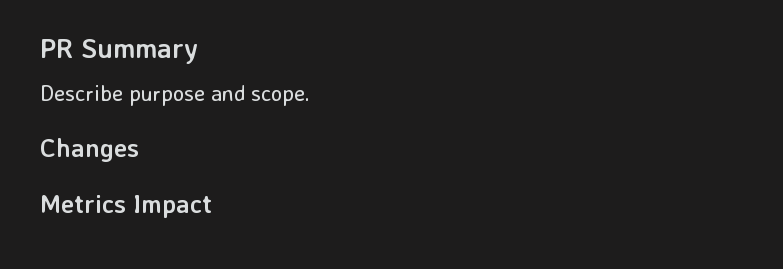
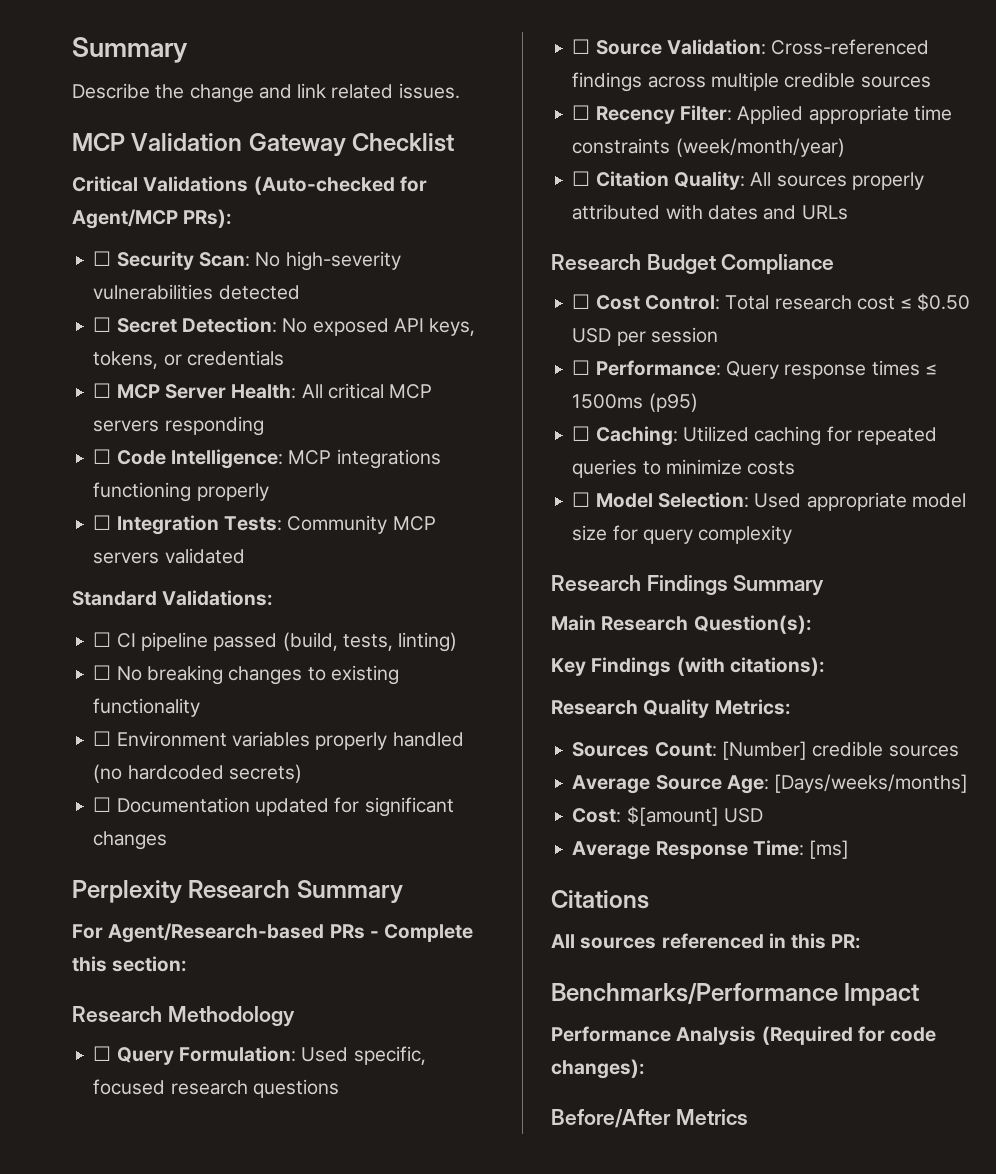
[40,39,73,58] PR -> (72, 50) none
[129,85,310,106] [40,138,139,162] [40,195,212,218] purpose and scope. // Changes // Metrics Impact -> [155,83,460,103] [72,133,455,156] [72,176,427,195] [72,209,233,229] [93,251,401,271] [93,284,300,300] [93,317,476,336] [93,350,284,369] [93,383,433,399] [93,416,264,436] [93,449,441,469] [93,482,269,502] [93,515,436,535] [93,548,245,564] [72,590,274,606] [93,632,458,652] [93,665,399,685] [93,698,201,717] [93,731,464,750] [93,764,302,783] [93,797,454,817] [93,831,168,850] [72,880,403,903] [72,923,474,943] [72,956,188,972] [72,1006,295,1027] [93,1046,426,1065] [93,1079,339,1098] [572,39,930,55] [572,72,931,92] [572,105,952,124] [572,138,845,157] [572,171,924,190] [572,204,848,220] [551,254,835,275] [572,293,971,311] [572,327,718,346] [572,360,937,379] [572,393,698,412] [572,426,937,446] [572,459,796,478] [572,492,966,511] [572,525,793,544] [551,575,825,596] [551,615,812,634] [551,657,825,677] [551,699,791,718] [572,741,959,760] [572,774,969,794] [572,806,763,826] [572,840,850,860] [551,890,649,909] [551,933,862,949] [551,983,920,1006] [551,1026,937,1045] [551,1059,645,1079] [551,1109,748,1128] the change and link related issues. // MCP Validation Gateway Checklist // Critical Validations (Auto-checked for Agent/MCP PRs): // ☐ Security Scan: No high-severity vulnerabilities detected // ☐ Secret Detection: No exposed API keys, tokens, or credentials // ☐ MCP Server Health: All critical MCP servers responding // ☐ Code Intelligence: MCP integrations functioning properly // ☐ Integration Tests: Community MCP servers validated // Standard Validations: // ☐ CI pipeline passed (build, tests, linting) // ☐ No breaking changes to existing functionality // ☐ Environment variables properly handled (no hardcoded secrets) // ☐ Documentation updated for significant changes // Perplexity Research Summary // For Agent/Research-based PRs - Complete this section: // Research Methodology // ☐ Query Formulation: Used specific, focused research questions // ☐ Source Validation: Cross-referenced findings across multiple credible sources // ☐ Recency Filter: Applied appropriate time constraints (week/month/year) // ☐ Citation Quality: All sources properly attributed with dates and URLs // Research Budget Compliance // ☐ Cost Control: Total research cost ≤ $0.50 USD per session // ☐ Performance: Query response times ≤ 1500ms (p95) // ☐ Caching: Utilized caching for repeated queries to minimize costs // ☐ Model Selection: Used appropriate model size for query complexity // Research Findings Summary // Main Research Question(s): // Key Findings (with citations): // Research Quality Metrics: // Sources Count: [Number] credible sources // Average Source Age: [Days/weeks/months] // Cost: $[amount] USD // Average Response Time: [ms] // Citations // All sources referenced in this PR: // Benchmarks/Performance Impact // Performance Analysis (Required for code changes): // Before/After Metrics

